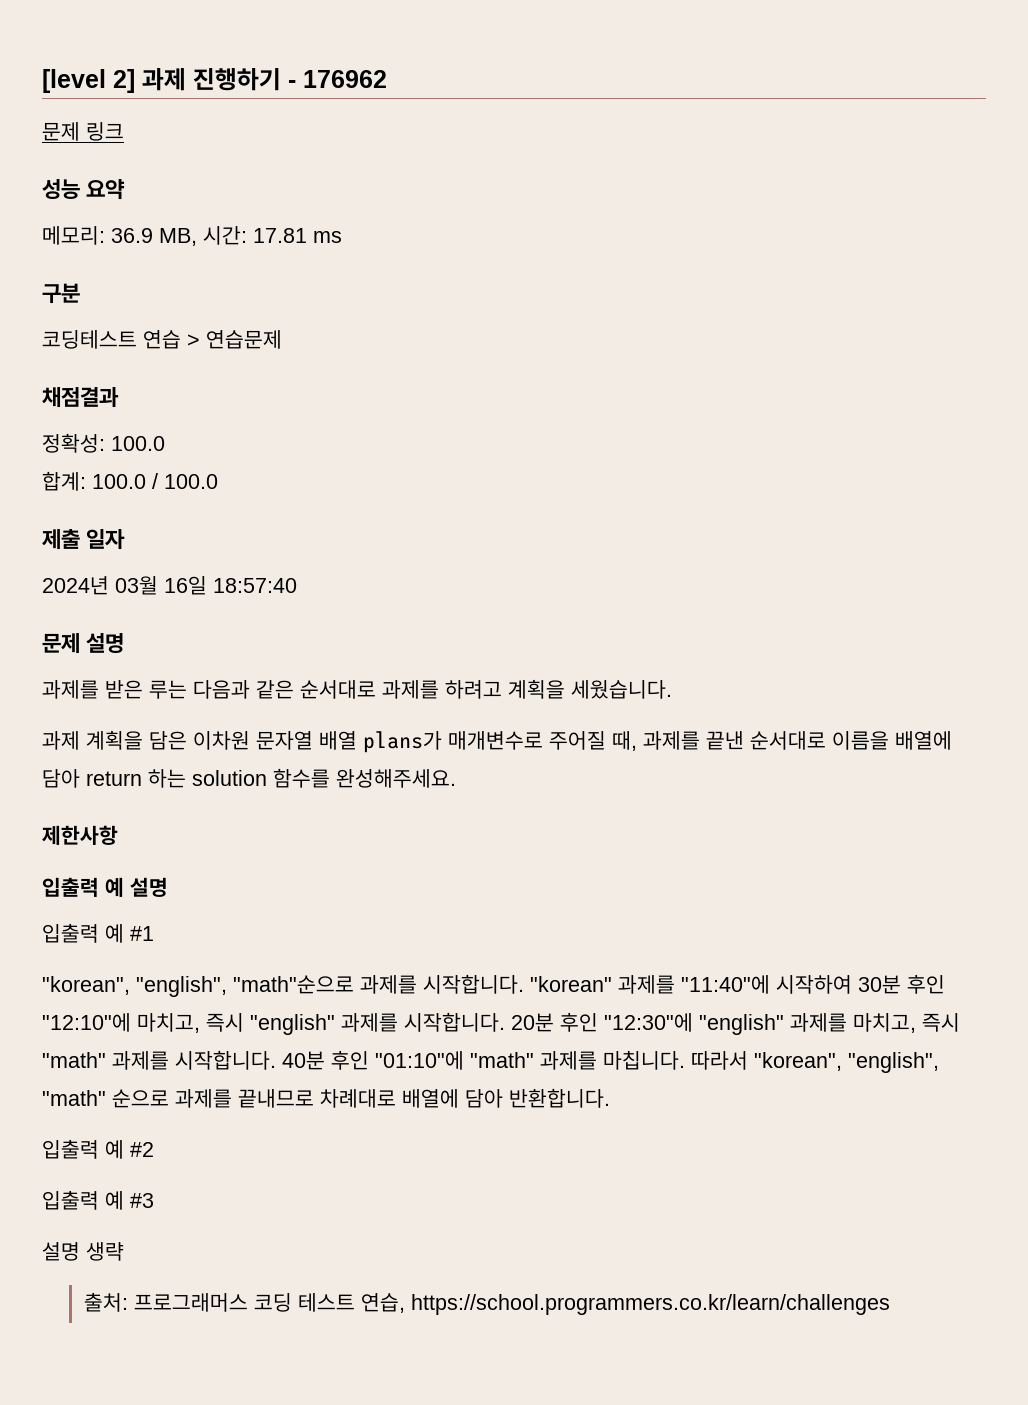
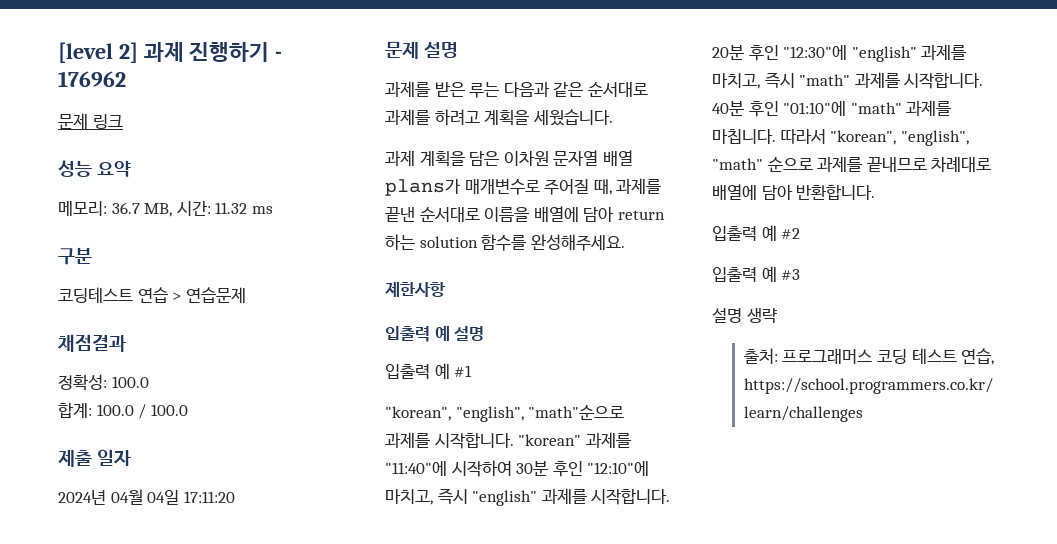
[111,228,153,243] 36.9 -> [111,202,140,214] 36.7
[253,228,307,243] 17.81 -> [215,202,248,214] 11.32
[115,576,297,595] 03월 16일 18:57:40 -> [110,489,235,505] 04월 04일 17:11:20

